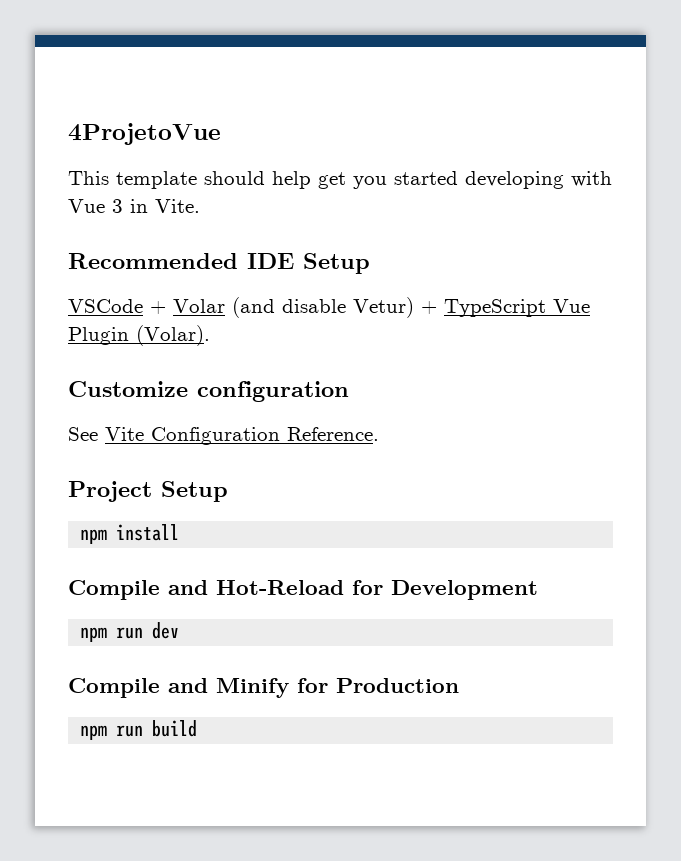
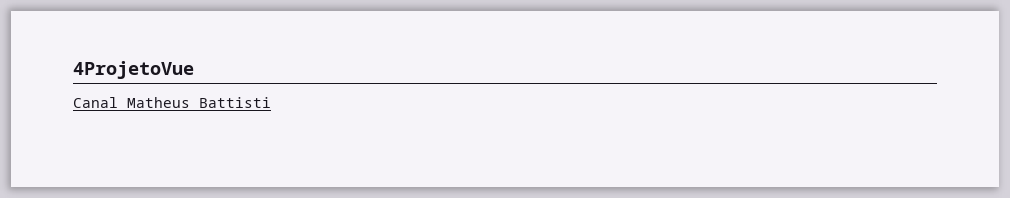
[68,171,612,189] [68,199,200,213] [68,253,370,274] [68,297,590,318] [68,325,210,346] [68,381,349,402] [68,427,379,445] [68,481,228,502] [80,524,180,544] [68,580,538,600] [80,622,180,642] [68,678,459,698] [80,720,198,740] This template should help get you started developing with Vue 3 in Vite. // Recommended IDE Setup // VSCode + Volar (and disable Vetur) + TypeScript Vue Plugin (Volar). // Customize configuration // See Vite Configuration Reference. // Project Setup // npm install // Compile and Hot-Reload for Development // npm run dev // Compile and Minify for Production // npm run build -> [73,97,271,108] Canal Matheus Battisti

